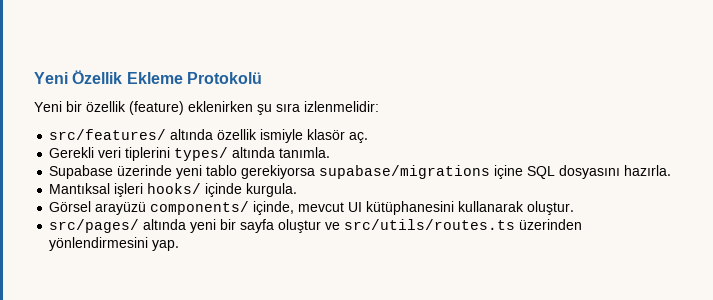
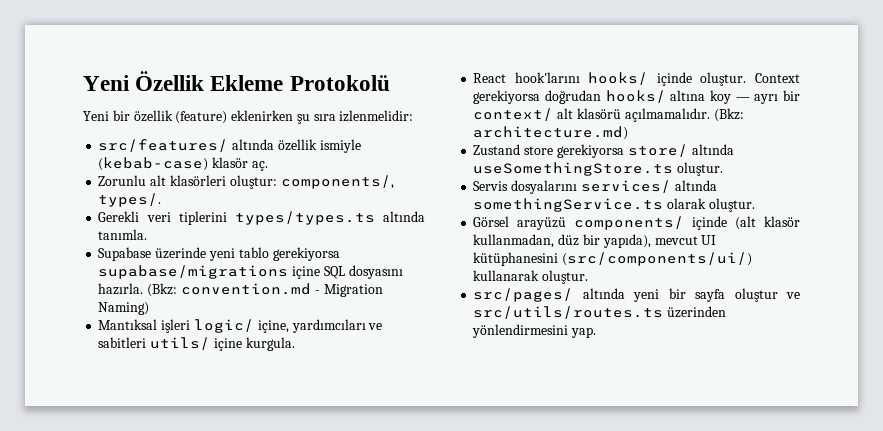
(304, 136) none -> [98,157,209,171] (kebab-case)
(369, 137) none -> [98,175,394,189] [98,193,162,207] // Zorunlu alt klasörleri oluştur: components/, types/.
[174,147,229,161] types/ -> [234,211,375,225] types/types.ts
[49,183,298,197] [49,201,295,215] // Mantıksal işleri hooks/ içinde kurgula. // Görsel arayüzü components/ içinde, -> [147,283,383,297] [98,302,150,315] [98,319,383,333] [98,337,295,351] [473,72,800,86] [473,90,800,104] [473,108,744,122] [473,126,629,140] [473,144,734,158] [473,162,724,176] [473,180,717,194] [473,198,755,212] [473,216,801,230] [473,234,651,248] (Bkz: convention.md - Migration Naming) // Mantıksal işleri logic/ içine, yardımcıları ve sabitleri utils/ içine kurgula. // React hook'larını hooks/ içinde oluştur. Context gerekiyorsa doğrudan hooks/ altına koy — ayrı bir context/ alt klasörü açılmamalıdır. (Bkz: architecture.md) // Zustand store gerekiyorsa store/ altında useSomethingStore.ts oluştur. // Servis dosyalarını services/ altında somethingService.ts olarak oluştur. // Görsel arayüzü components/ içinde (alt klasör kullanmadan, düz bir yapıda),
(455, 208) none -> [562,252,753,266] (src/components/ui/)

